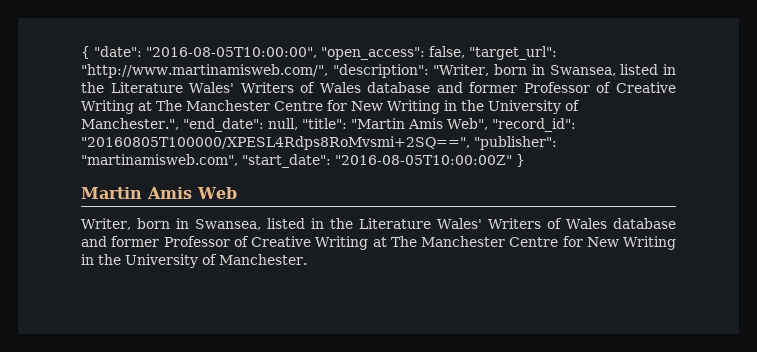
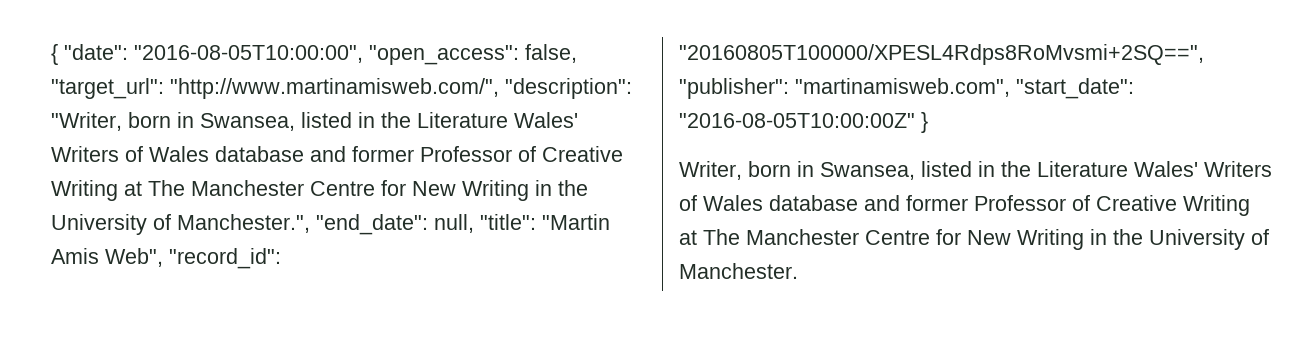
[81,187,237,199] // Martin Amis Web -> (928, 122) none

